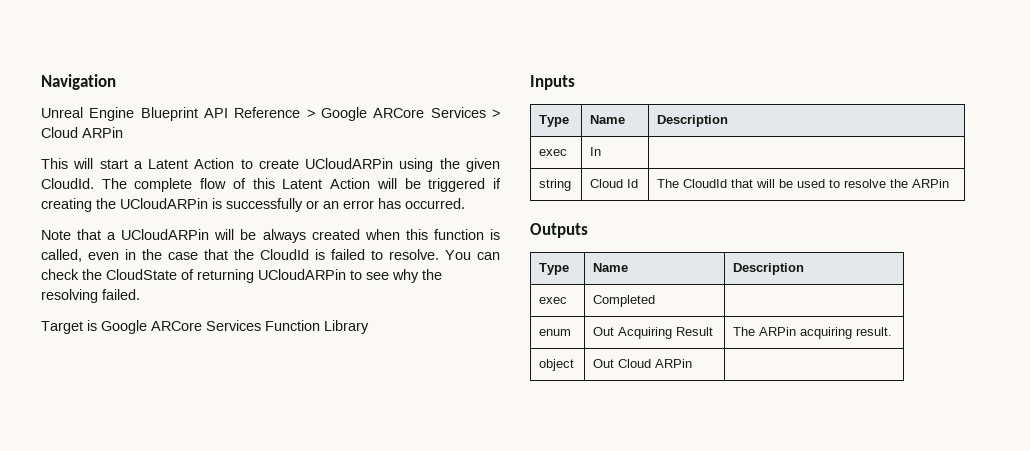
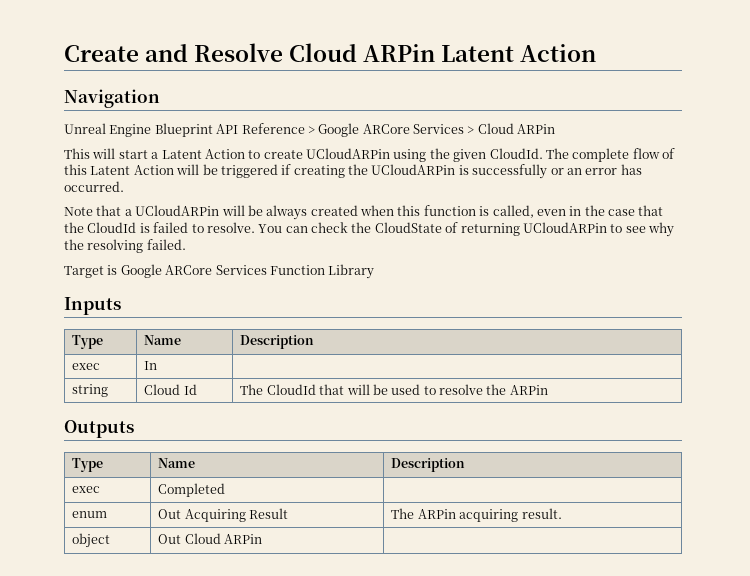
(41, 82) none -> [64,43,597,62] Create and Resolve Cloud ARPin Latent Action //

